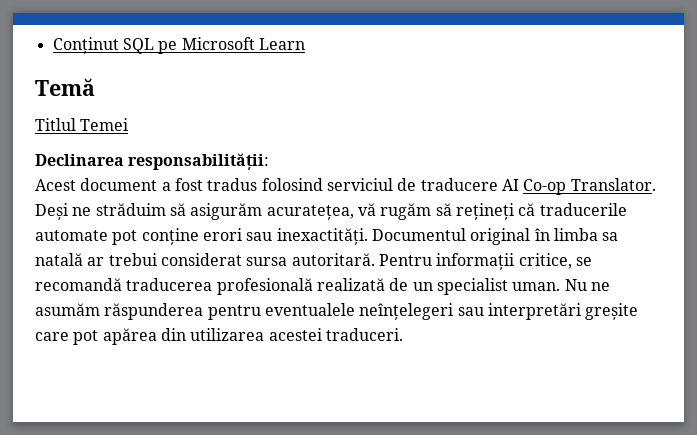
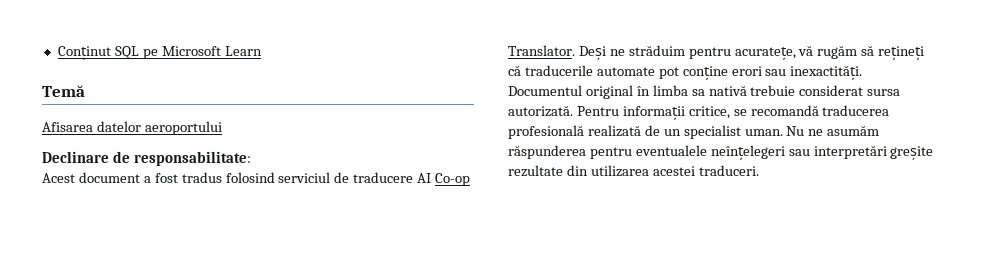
[35,118,129,131] [35,153,270,170] Titlul Temei // Declinarea responsabilității: -> [42,121,222,135] [42,151,251,166] Afisarea datelor aeroportului // Declinare de responsabilitate:
[169,203,354,220] să asigurăm acuratețea, -> [688,47,796,60] pentru acuratețe,
[35,253,157,266] natală ar trebui -> [708,85,796,96] nativă trebuie
[291,253,375,266] autoritară. -> [508,105,573,117] autorizată.
[35,328,157,345] care pot apărea -> [508,165,563,177] rezultate

